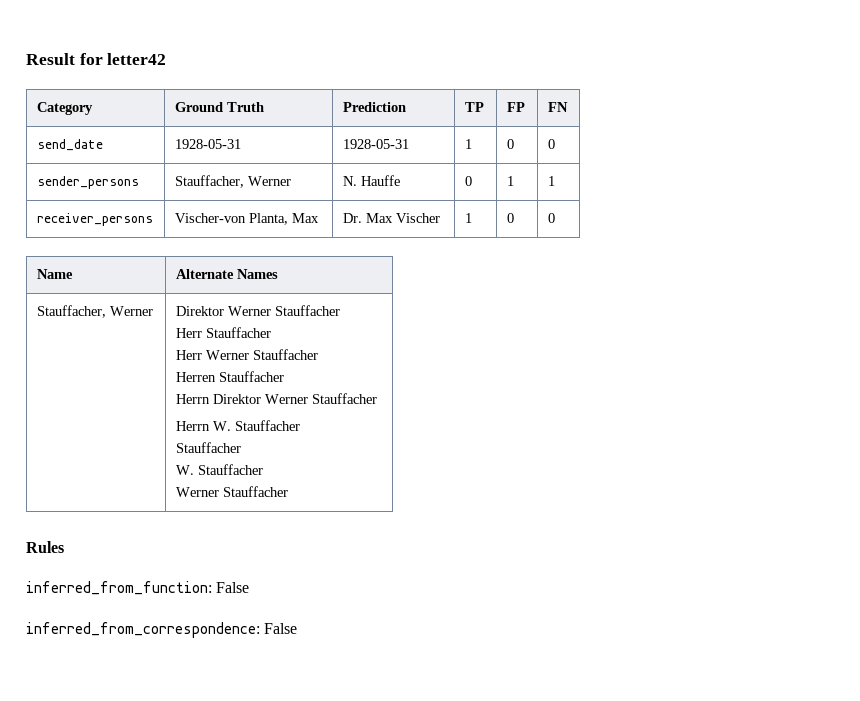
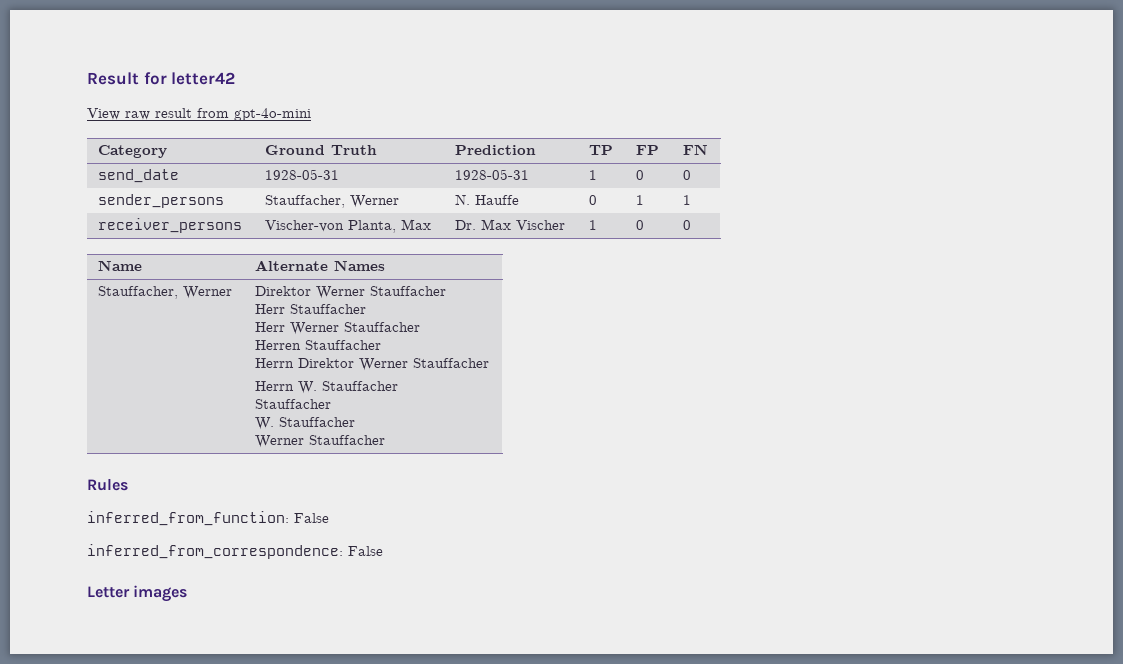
(167, 59) none -> [87,108,311,121] // View raw result from gpt-4o-mini
(298, 628) none -> [87,585,188,602] // Letter images

